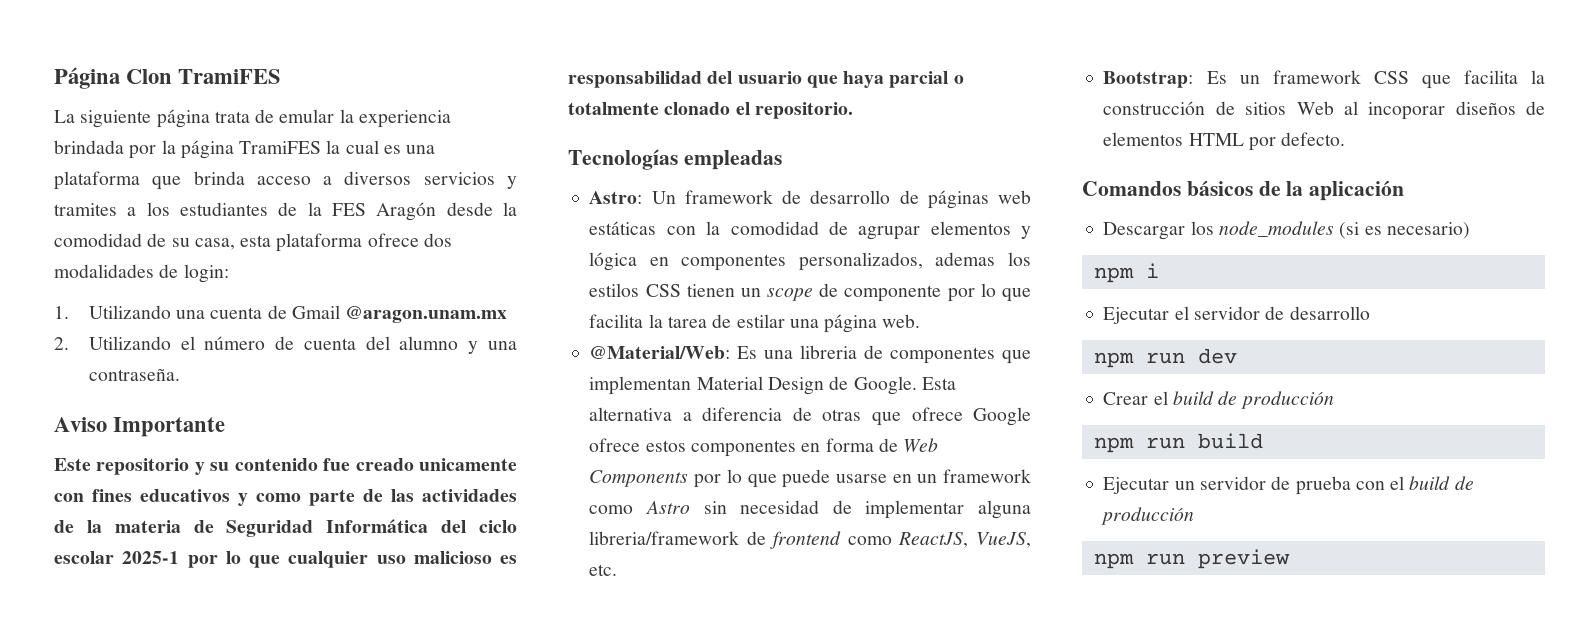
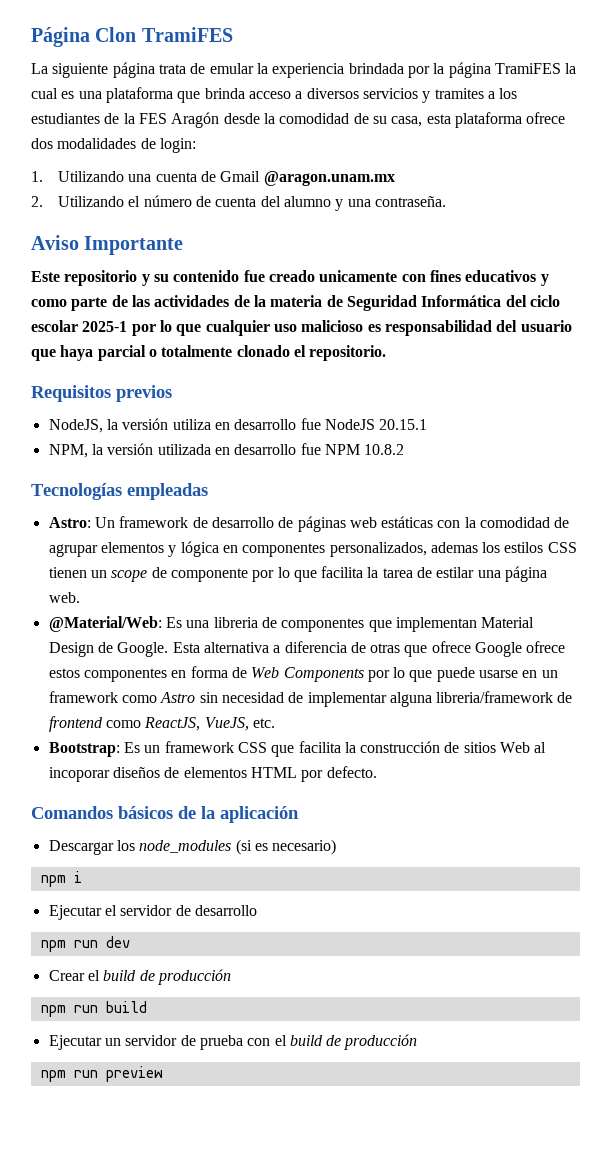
(853, 110) none -> [31,385,172,402] [48,418,428,433] [48,443,405,458] // Requisitos previos // NodeJS, la versión utiliza en desarrollo fue NodeJS 20.15.1 // NPM, la versión utilizada en desarrollo fue NPM 10.8.2

